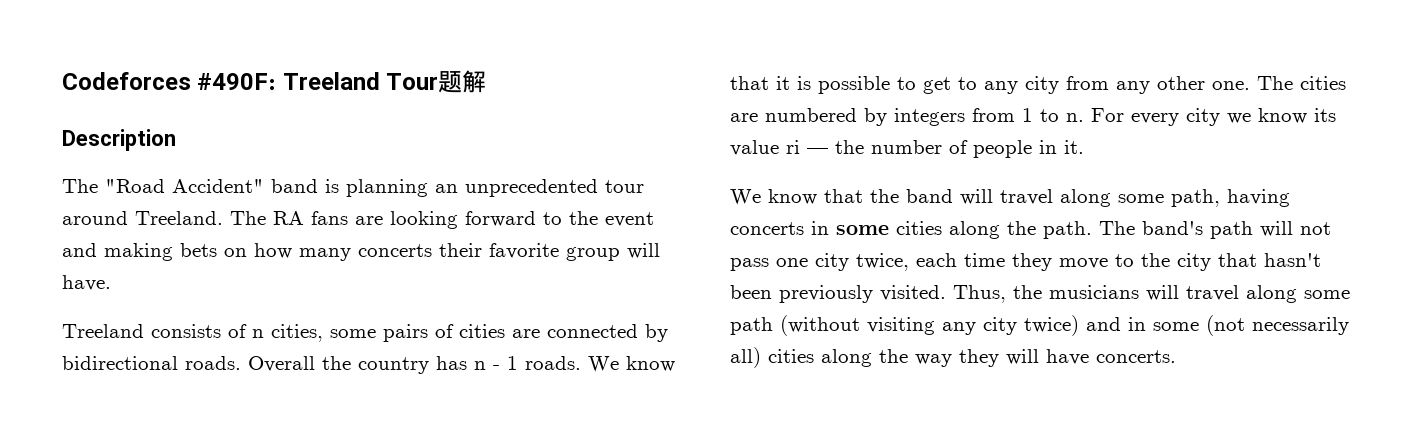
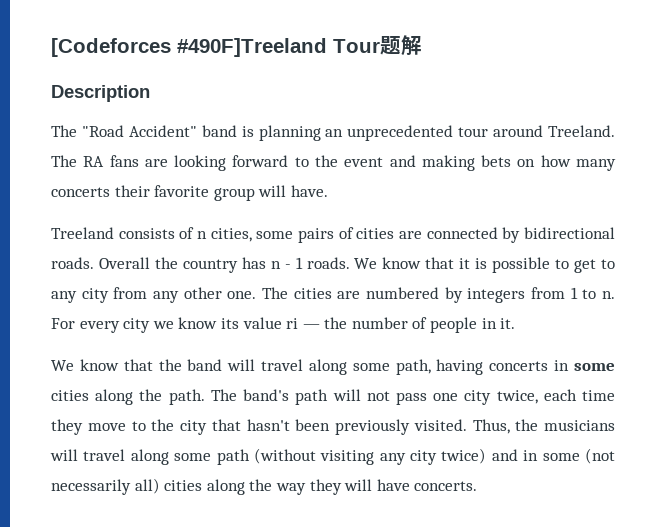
[62,72,380,90] Codeforces #490F: Treeland -> [51,38,327,57] [Codeforces #490F]Treeland

